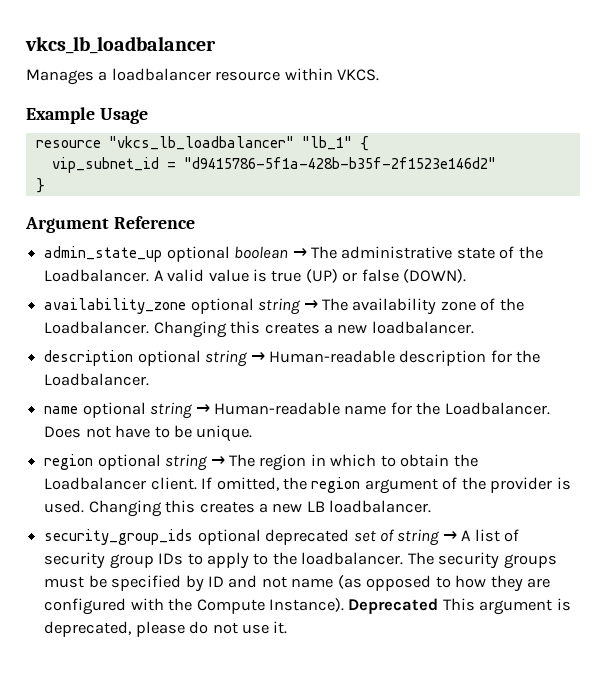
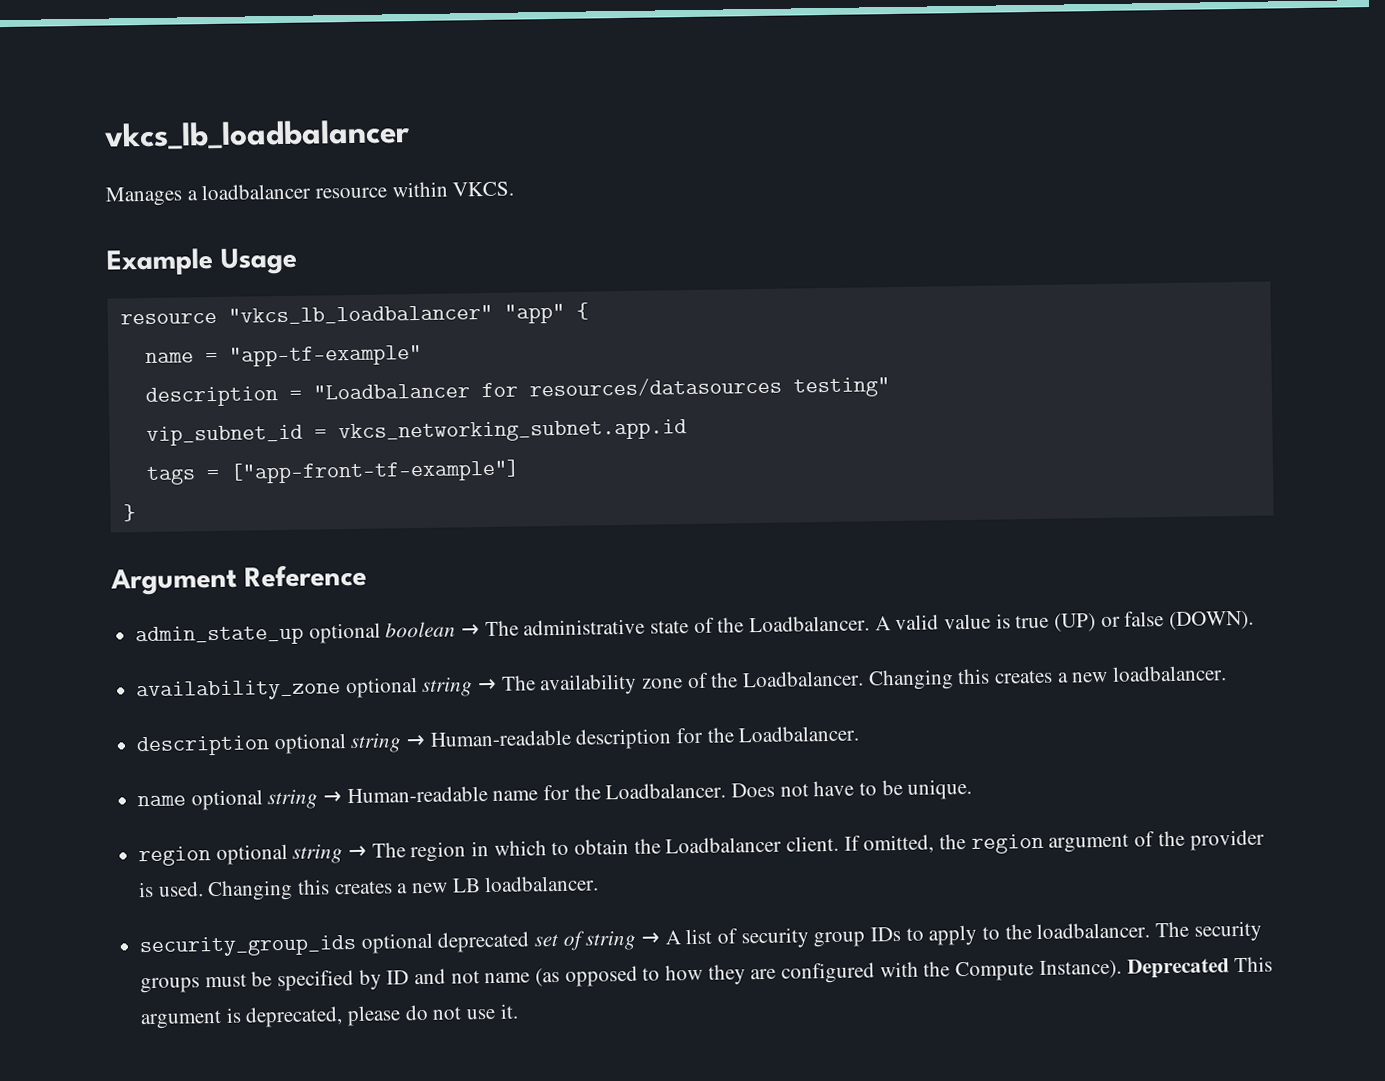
[301,136,352,150] "lb_1" -> [503,303,565,324] "app"
[51,157,496,173] vip_subnet_id = "d9415786-5f1a-428b-b35f-2f1523e146d2" -> [144,344,422,367] [144,376,890,408] [145,419,687,447] [145,459,520,486] name = "app-tf-example" // description = "Loadbalancer for resources/datasources testing" // vip_subnet_id = vkcs_networking_subnet.app.id // tags = ["app-front-tf-example"]

